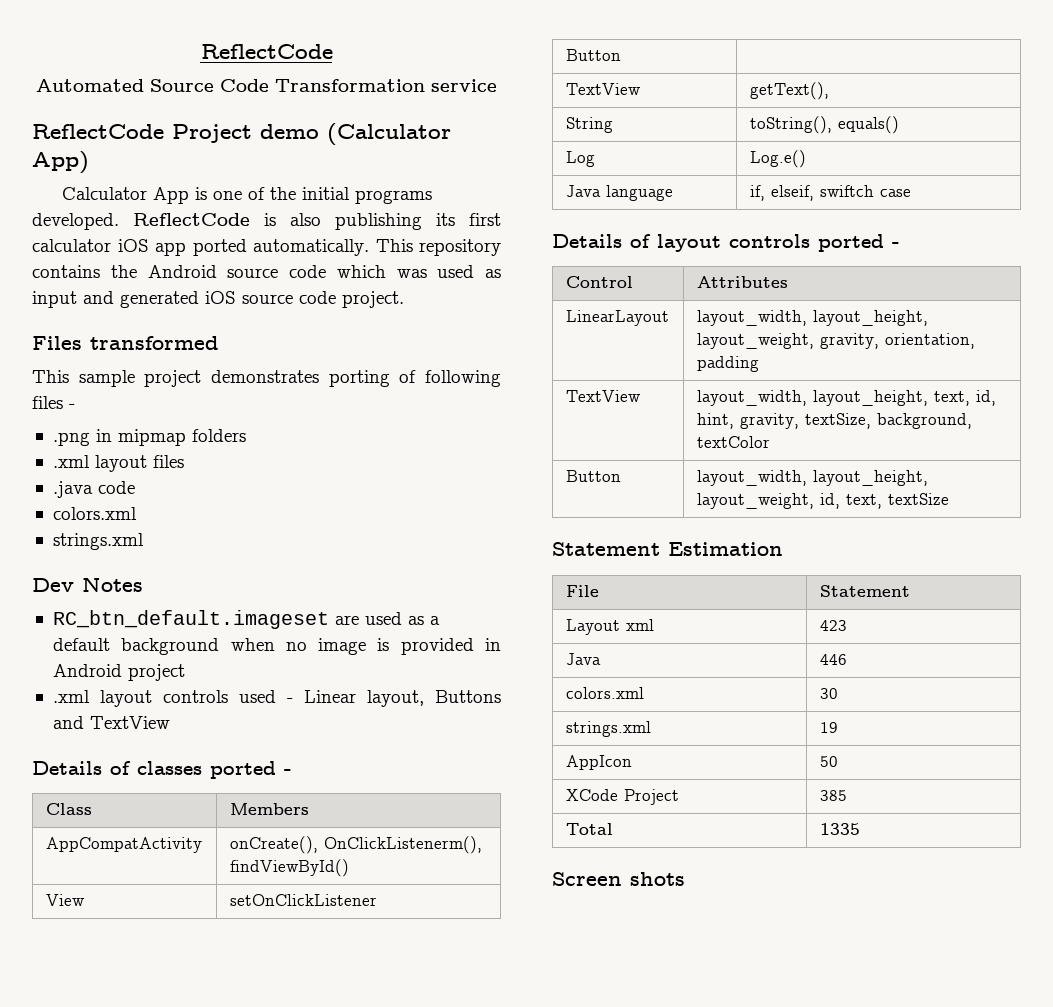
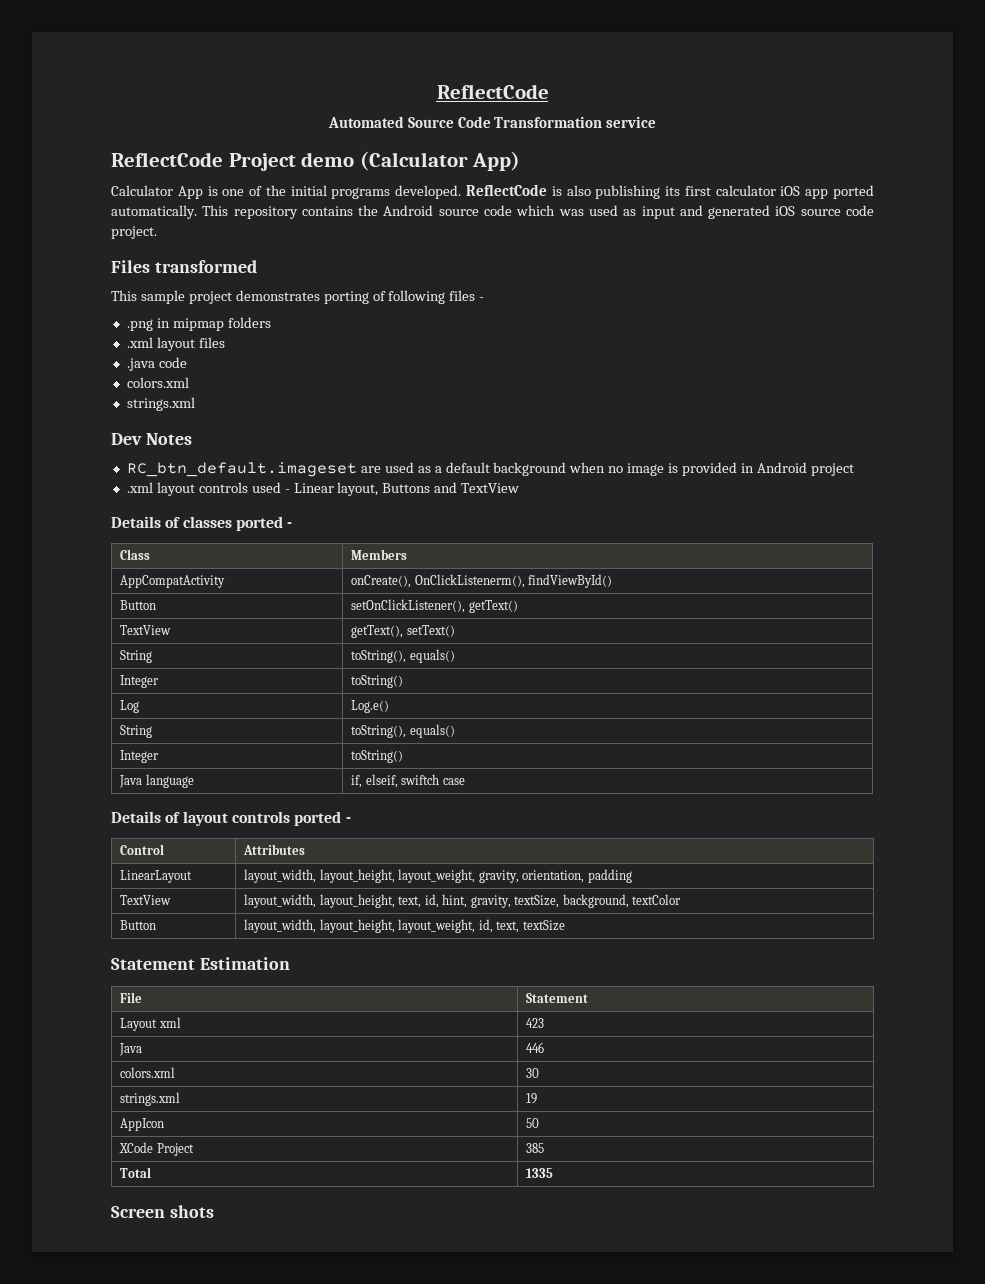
[45,894,85,906] [229,894,377,906] [565,49,621,61] // View | setOnClickListener // Button | -> [120,600,157,610] [351,599,518,613] // Button | setOnClickListener(), getText()
[565,117,613,133] [749,116,899,134] // String | toString(), equals() -> [406,625,455,637] [120,650,153,663] [351,649,455,663] [120,675,160,688] [351,675,404,688] setText() // String | toString(), equals() // Integer | toString()
(806, 159) none -> [120,725,153,738] [351,724,455,738] [120,750,160,763] [351,750,404,763] // String | toString(), equals() // Integer | toString()

